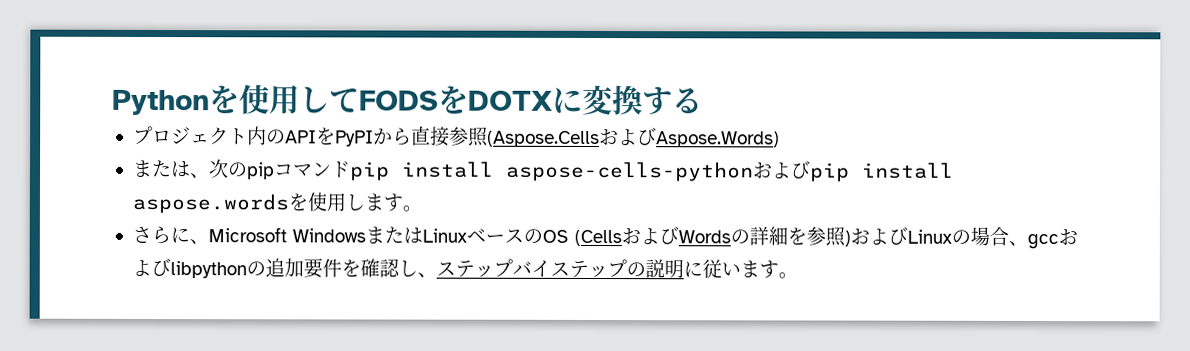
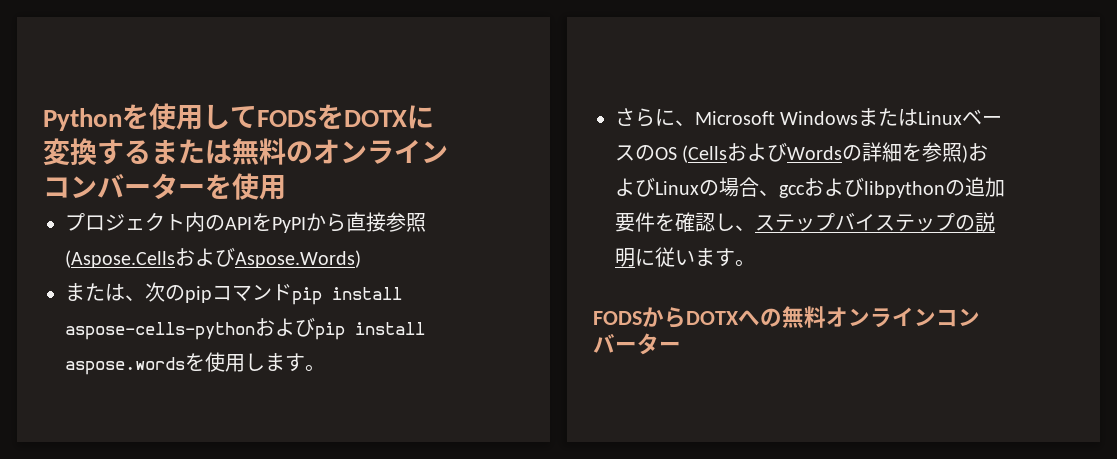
(703, 101) none -> [151,138,448,165] [43,173,286,200] または無料のオンラインコンバーターを使用
(798, 275) none -> [593,306,980,328] [593,333,681,355] // FODSからDOTXへの無料オンラインコンバーター

